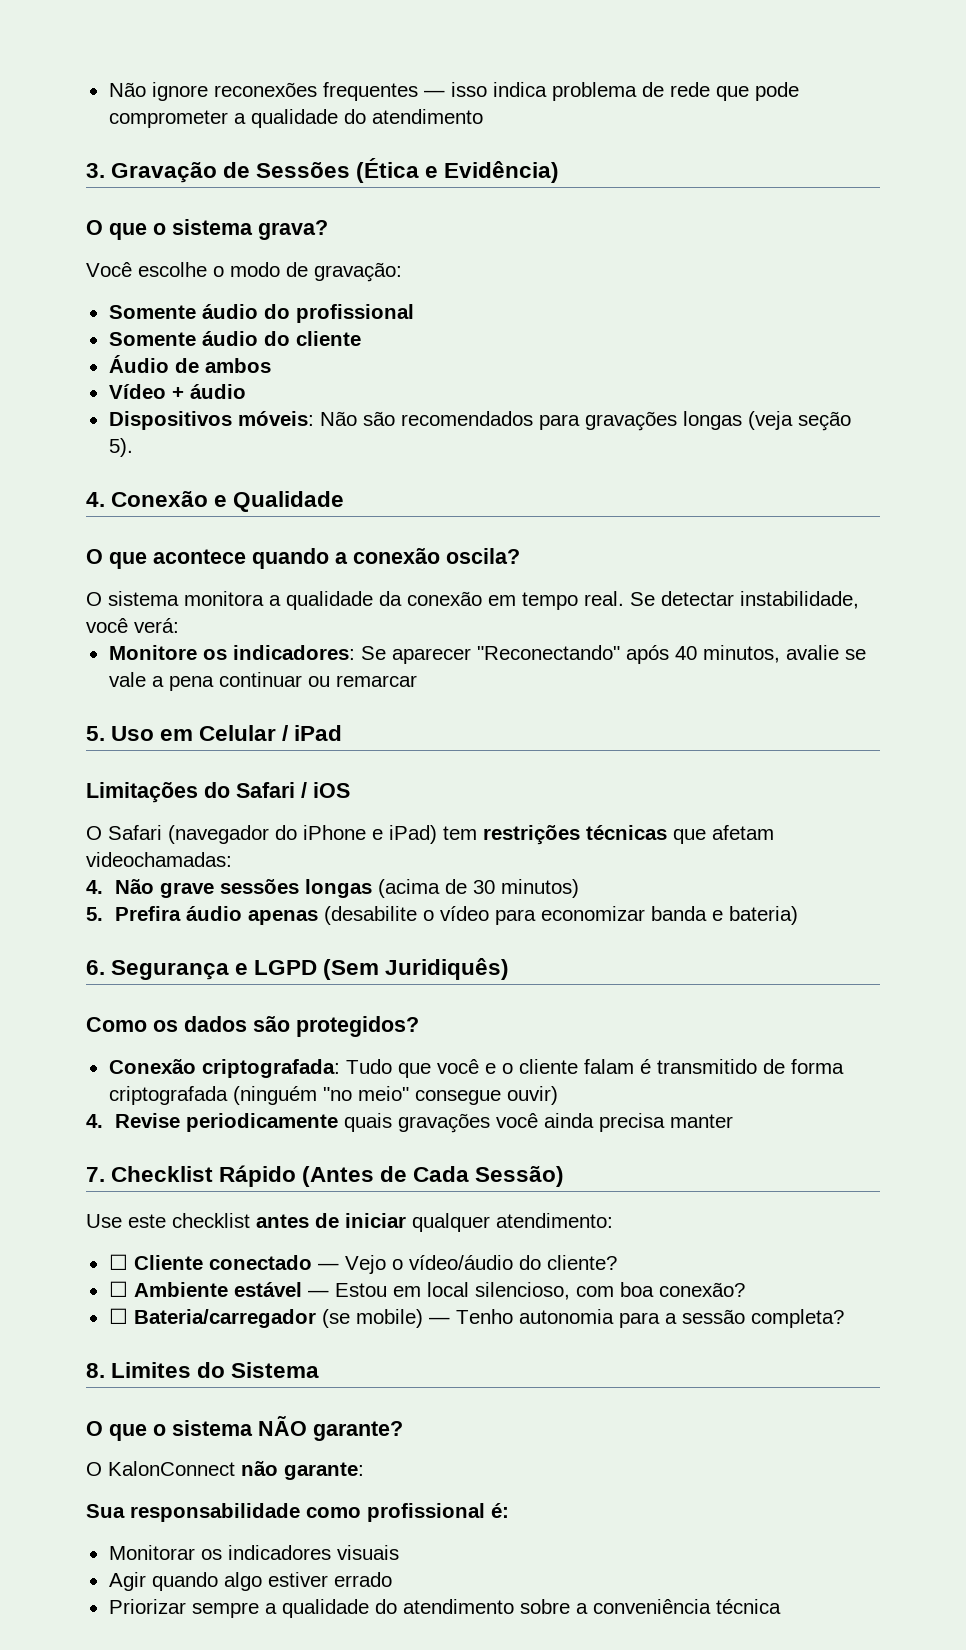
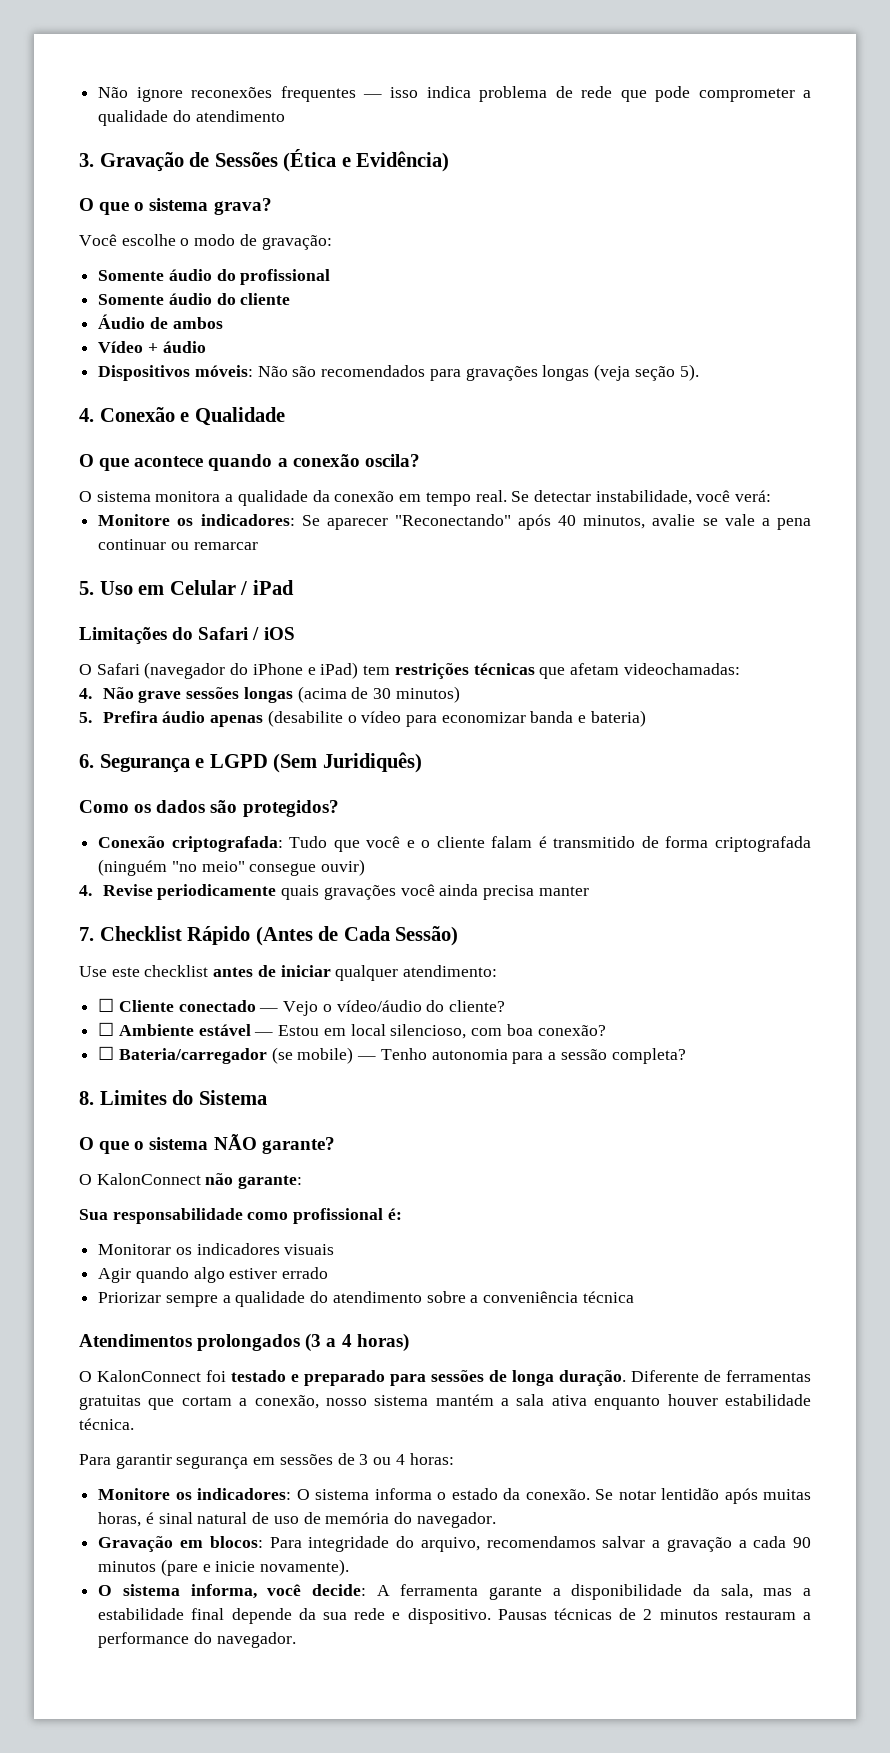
(781, 1606) none -> [79,1333,409,1352] [79,1370,811,1386] [79,1394,812,1410] [79,1418,134,1430] [79,1453,454,1469] [98,1488,811,1504] [98,1512,496,1528] [98,1536,811,1552] [98,1559,350,1576] [98,1584,811,1600] [98,1608,811,1624] [98,1632,296,1648] // Atendimentos prolongados (3 a 4 horas) // O KalonConnect foi testado e preparado para sessões de longa duração. Diferente de ferramentas gratuitas que cortam a conexão, nosso sistema mantém a sala ativa enquanto houver estabilidade técnica. // Para garantir segurança em sessões de 3 ou 4 horas: // Monitore os indicadores: O sistema informa o estado da conexão. Se notar lentidão após muitas horas, é sinal natural de uso de memória do navegador. // Gravação em blocos: Para integridade do arquivo, recomendamos salvar a gravação a cada 90 minutos (pare e inicie novamente). // O sistema informa, você decide: A ferramenta garante a disponibilidade da sala, mas a estabilidade final depende da sua rede e dispositivo. Pausas técnicas de 2 minutos restauram a performance do navegador.

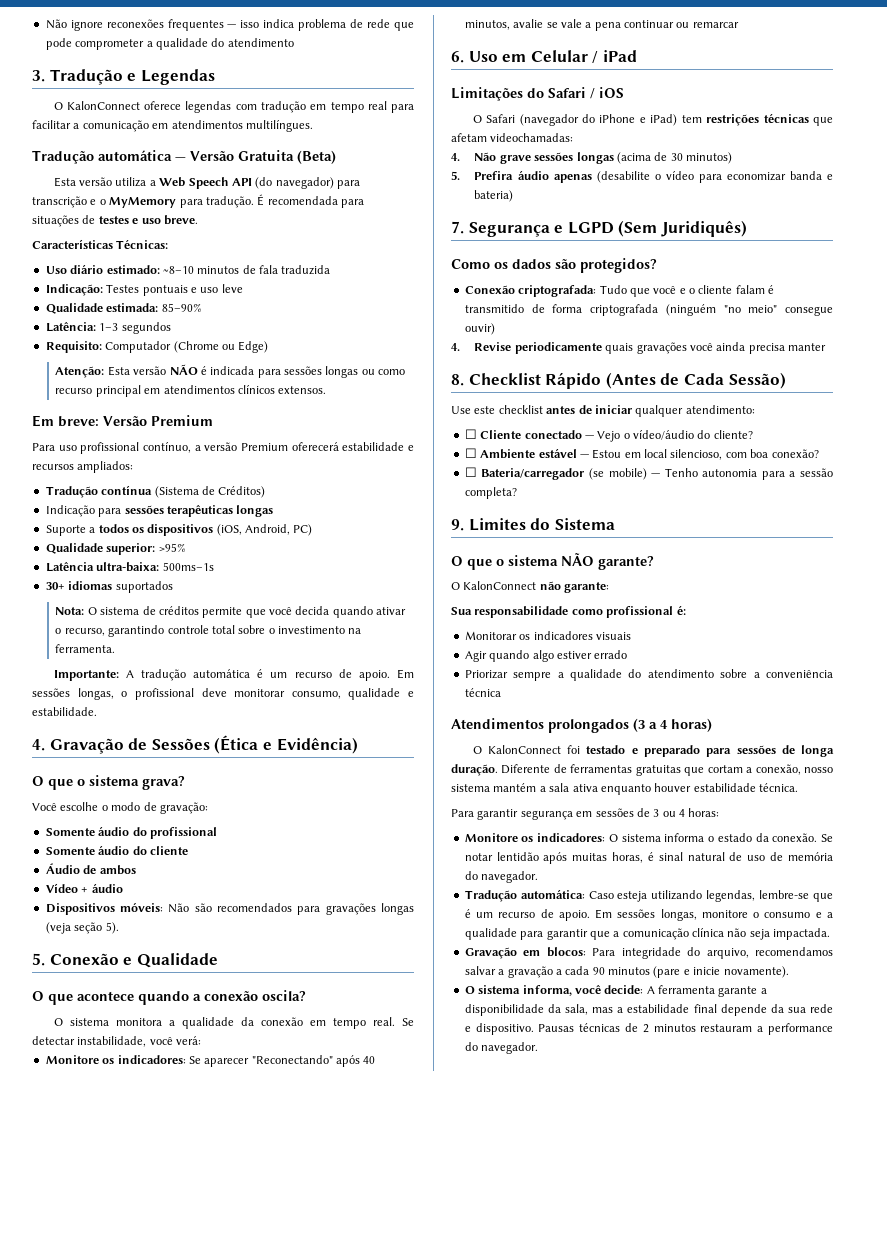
(94, 160) none -> [49,69,215,85] [53,101,415,113] [32,120,313,132] [32,150,336,164] [53,177,361,189] [32,194,364,208] [32,215,198,227] [32,239,169,249] [45,265,331,275] [45,284,243,296] [45,303,202,314] [45,322,171,334] [45,341,269,353] [55,364,406,378] [55,385,327,397] [32,415,213,427] [32,442,414,454] [32,461,134,473] [45,485,266,498] [45,505,274,517] [45,524,313,536] [45,543,186,555] [45,562,214,572] [45,581,173,593] [55,606,407,618] [55,625,362,637] [55,644,116,653] [53,669,414,681] [32,688,414,700] [32,707,97,716] [32,739,45,751] Tradução e Legendas // O KalonConnect oferece legendas com tradução em tempo real para facilitar a comunicação em atendimentos multilíngues. // Tradução automática — Versão Gratuita (Beta) // Esta versão utiliza a Web Speech API (do navegador) para transcrição e o MyMemory para tradução. É recomendada para situações de testes e uso breve. // Características Técnicas: // Uso diário estimado: ~8–10 minutos de fala traduzida // Indicação: Testes pontuais e uso leve // Qualidade estimada: 85–90% // Latência: 1–3 segundos // Requisito: Computador (Chrome ou Edge) // Atenção: Esta versão NÃO é indicada para sessões longas ou como recurso principal em atendimentos clínicos extensos. // Em breve: Versão Premium // Para uso profissional contínuo, a versão Premium oferecerá estabilidade e recursos ampliados: // Tradução contínua (Sistema de Créditos) // Indicação para sessões terapêuticas longas // Suporte a todos os dispositivos (iOS, Android, PC) // Qualidade superior: >95% // Latência ultra-baixa: 500ms–1s // 30+ idiomas suportados // Nota: O sistema de créditos permite que você decida quando ativar o recurso, garantindo controle total sobre o investimento na ferramenta. // Importante: A tradução automática é um recurso de apoio. Em sessões longas, o profissional deve monitorar consumo, qualidade e estabilidade. // 4.
[79,408,94,422] 4. -> [32,953,45,966] 5.
[79,581,94,595] 5. -> [451,51,464,63] 6.
[79,754,94,768] 6. -> [451,221,464,234] 7.
[79,927,94,941] 7. -> [451,374,464,386] 8.
[79,1091,94,1105] 8. -> [451,519,464,531] 9.
(496, 1520) none -> [464,890,833,902] [464,909,833,921] [464,928,831,940] // Tradução automática: Caso esteja utilizando legendas, lembre-se que é um recurso de apoio. Em sessões longas, monitore o consumo e a qualidade para garantir que a comunicação clínica não seja impactada.

